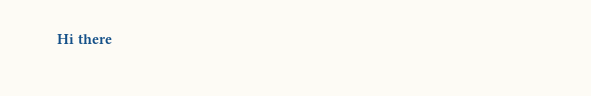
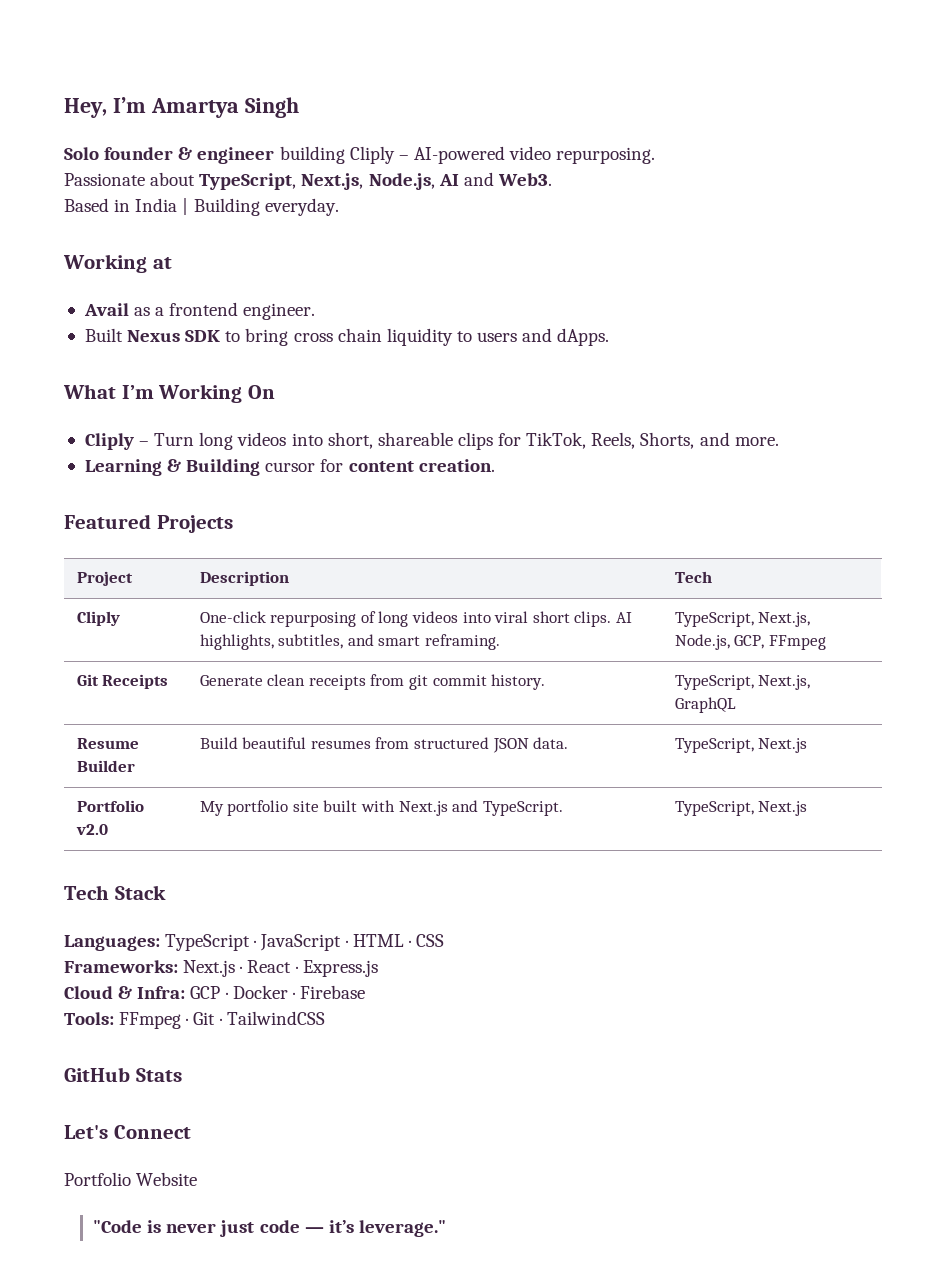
[57,34,112,44] Hi there -> [64,97,299,118] [64,146,656,164] [64,172,552,190] [64,198,339,216] [63,254,172,273] [83,302,316,320] [84,328,610,346] [63,384,276,403] [84,432,779,450] [84,459,495,476] [64,514,233,533] [76,571,133,586] [199,571,289,586] [674,571,712,583] [76,611,120,626] [199,611,633,627] [199,634,501,650] [674,612,811,627] [674,634,826,650] [76,674,169,689] [199,674,546,690] [674,675,811,690] [674,697,736,713] [76,738,139,749] [76,760,135,772] [199,737,569,753] [674,738,808,753] [76,800,144,812] [75,824,108,835] [199,800,563,816] [674,801,808,816] [64,885,166,900] [64,934,444,951] [64,960,378,977] [64,985,365,999] [64,1011,325,1029] [64,1067,182,1082] [64,1125,191,1139] [64,1172,198,1186] [93,1220,446,1237] Hey, I’m Amartya Singh // Solo founder & engineer building Cliply – AI-powered video repurposing. // Passionate about TypeScript, Next.js, Node.js, AI and Web3. // Based in India | Building everyday. // Working at // Avail as a frontend engineer. // Built Nexus SDK to bring cross chain liquidity to users and dApps. // What I’m Working On // Cliply – Turn long videos into short, shareable clips for TikTok, Reels, Shorts, and more. // Learning & Building cursor for content creation. // Featured Projects // Project | Description | Tech // Cliply | One-click repurposing of long videos into viral short clips. AI highlights, subtitles, and smart reframing. | TypeScript, Next.js, Node.js, GCP, FFmpeg // Git Receipts | Generate clean receipts from git commit history. | TypeScript, Next.js, GraphQL // Resume Builder | Build beautiful resumes from structured JSON data. | TypeScript, Next.js // Portfolio v2.0 | My portfolio site built with Next.js and TypeScript. | TypeScript, Next.js // Tech Stack // Languages: TypeScript · JavaScript · HTML · CSS // Frameworks: Next.js · React · Express.js // Cloud & Infra: GCP · Docker · Firebase // Tools: FFmpeg · Git · TailwindCSS // GitHub Stats // Let's Connect // Portfolio Website // "Code is never just code — it’s leverage."

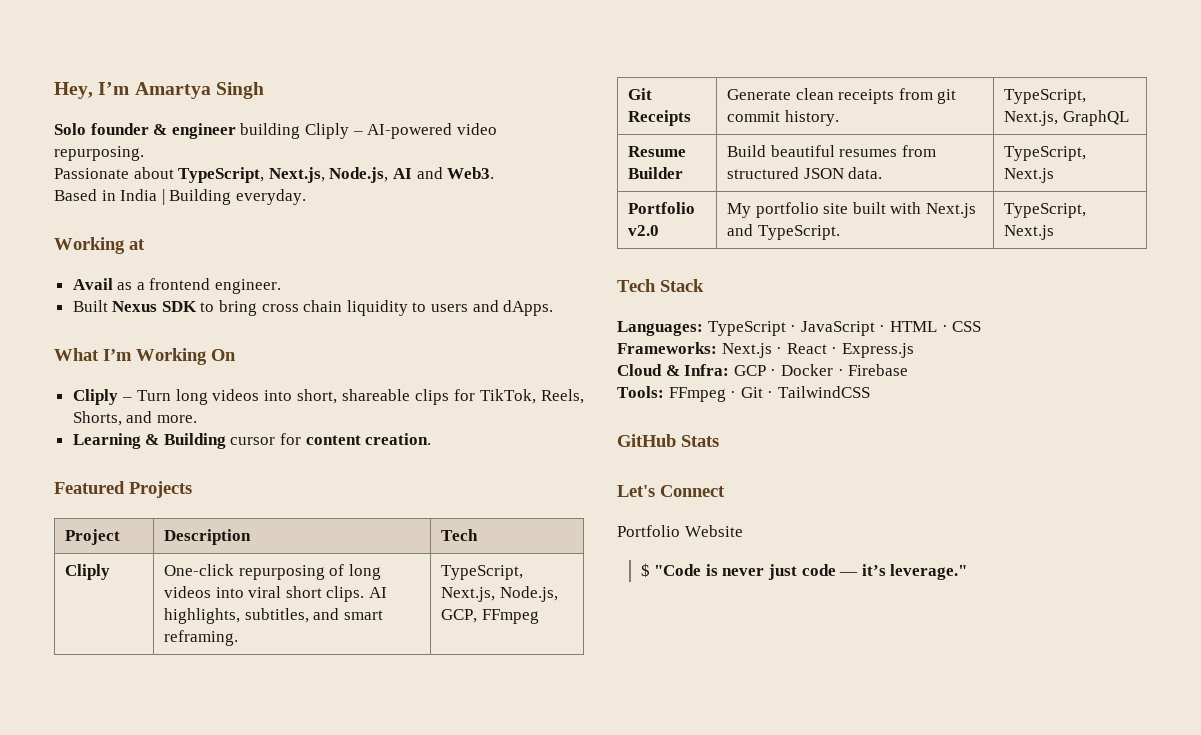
(198, 1179) none -> [640,563,650,577] $

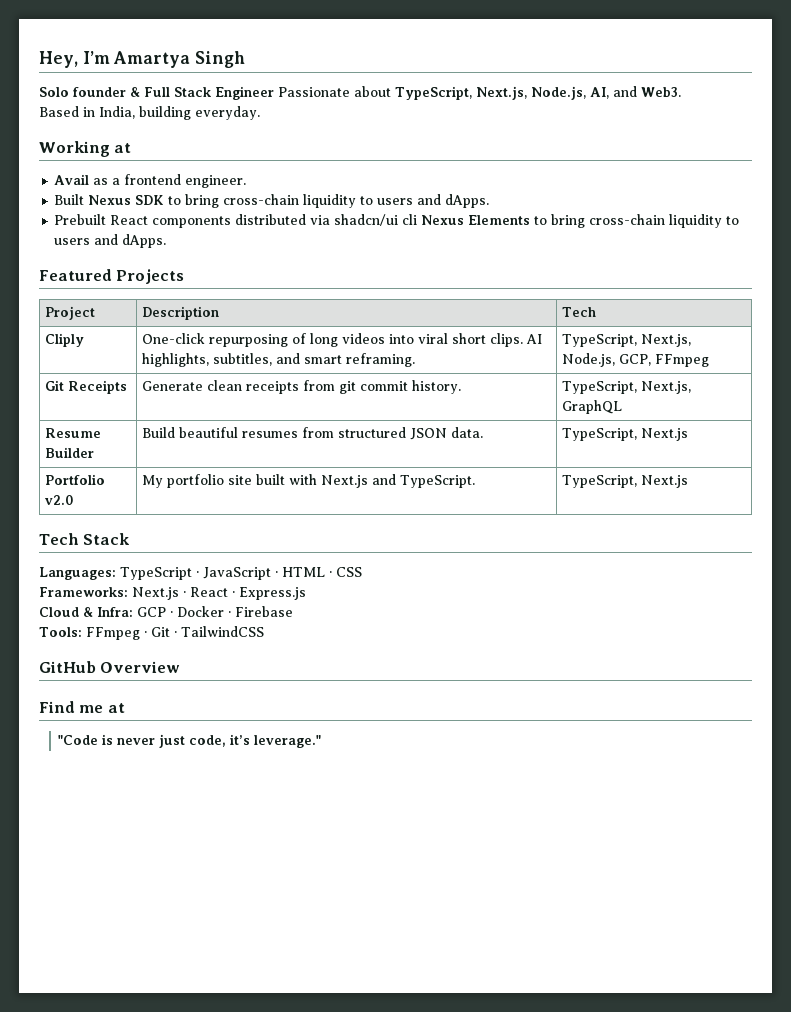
[171,123,497,139] [54,146,144,161] engineer building Cliply – AI-powered video repurposing. // -> [144,86,274,100] Full Stack Engineer
[392,168,412,179] AI -> [590,87,609,99] AI,
[120,189,232,205] India | Building -> [99,106,191,120] India, building
[261,300,554,316] [54,348,236,365] [72,389,584,405] [72,411,197,426] [72,433,432,449] cross chain liquidity to users and dApps. // What I’m Working On // Cliply – Turn long videos into short, shareable clips for TikTok, Reels, Shorts, and more. // Learning & Building cursor for content creation. -> [223,194,490,208] [54,214,740,228] [54,234,167,248] cross-chain liquidity to users and dApps. // Prebuilt React components distributed via shadcn/ui cli Nexus Elements to bring cross-chain liquidity to users and dApps.
[681,435,719,447] [617,485,725,497] [617,525,743,537] [640,563,650,577] Stats // Let's Connect // Portfolio Website // $ -> [100,661,181,673] [39,701,125,713] Overview // Find me at //
[801,564,859,576] code — -> [189,735,227,747] code,

